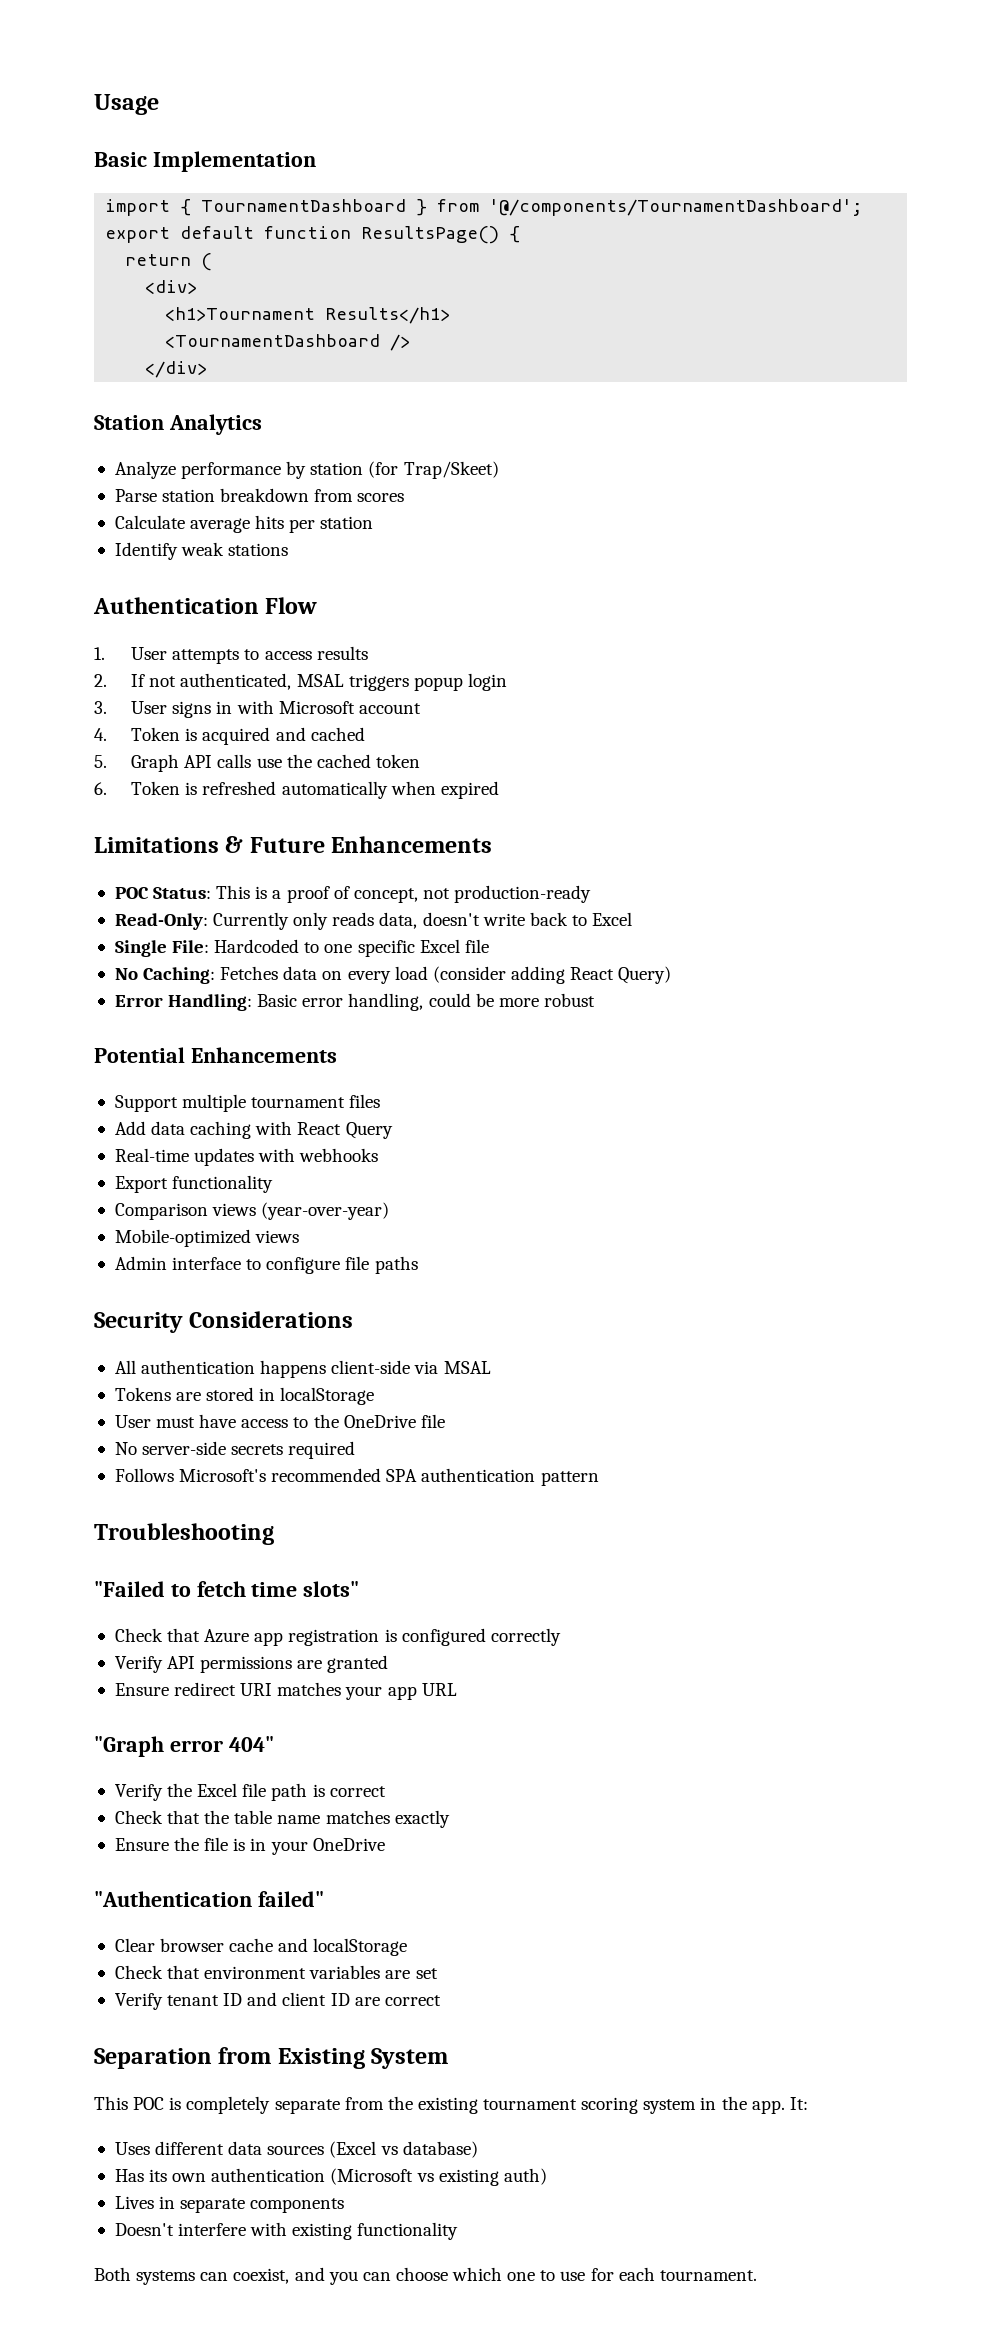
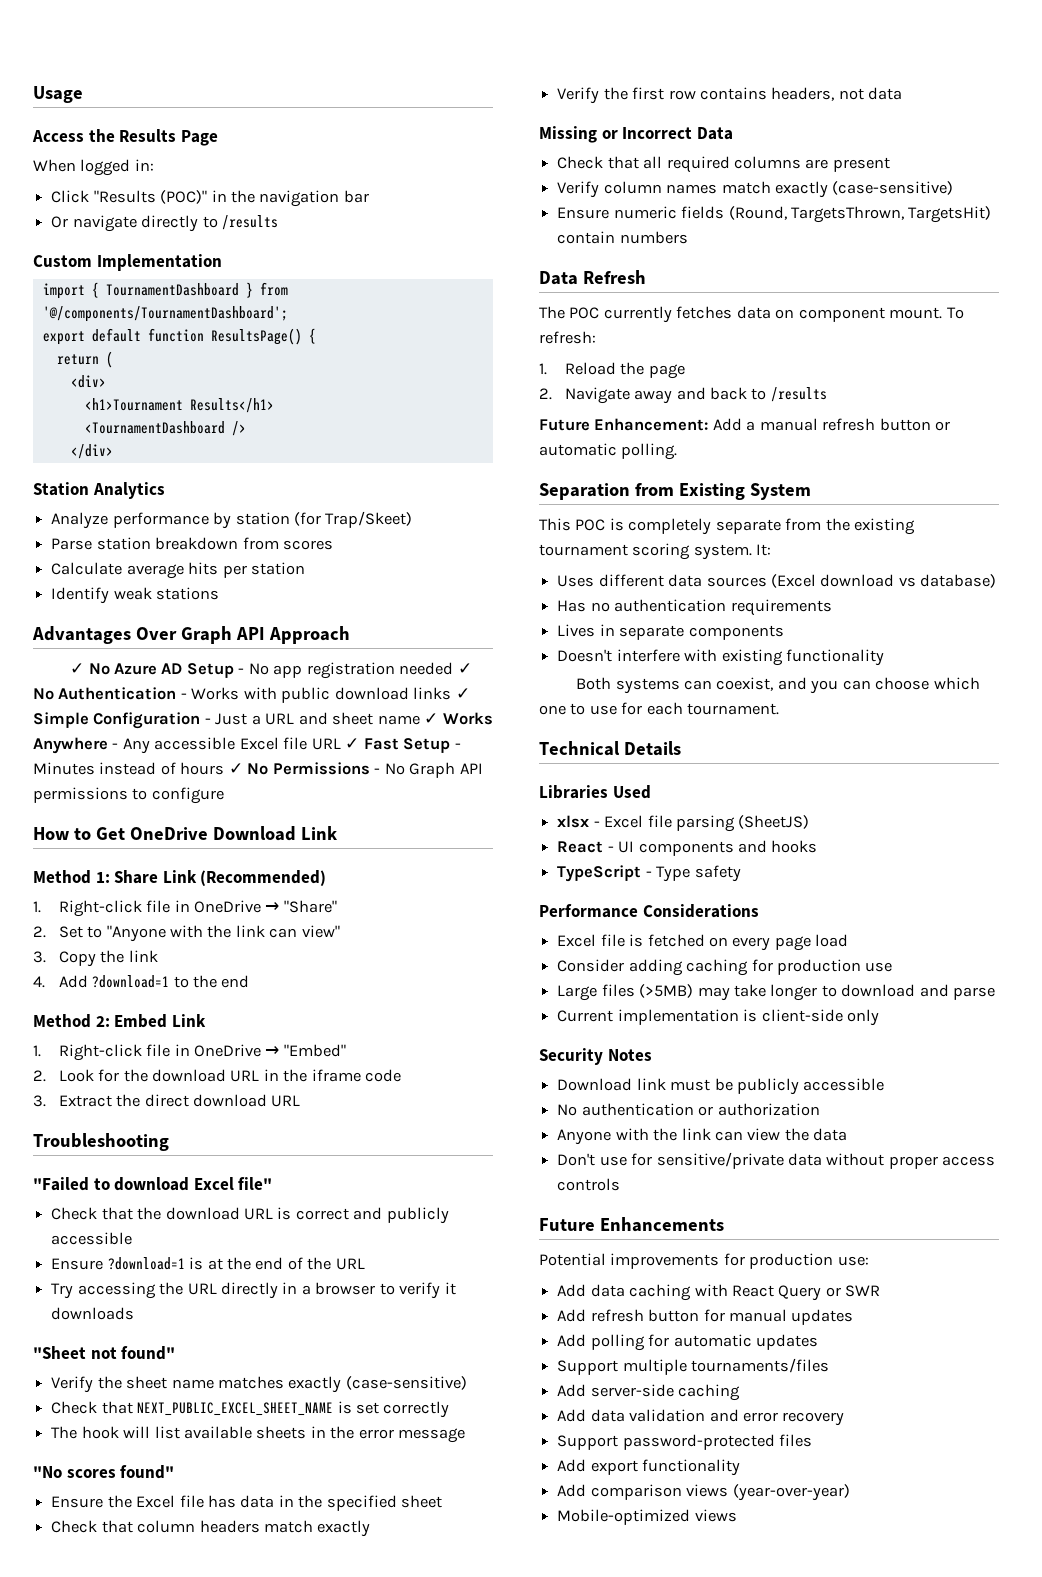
[94,152,147,167] Basic -> [32,129,218,146] [33,159,154,176] [51,190,369,207] [51,215,278,232] [33,255,92,267] Access the Results Page // When logged in: // Click "Results (POC)" in the navigation bar // Or navigate directly to /results // Custom
[93,597,318,614] [94,646,368,664] [94,673,507,691] [94,700,421,718] [94,727,365,745] [94,754,420,772] [94,781,499,799] [94,836,493,853] [114,885,592,903] [114,912,633,930] [114,939,489,957] [114,966,672,984] [114,993,595,1011] [94,1047,337,1063] [114,1094,381,1112] [114,1121,393,1139] [114,1148,379,1166] [114,1175,274,1193] [114,1202,390,1220] [114,1229,300,1247] [114,1256,418,1274] [94,1311,354,1333] [114,1360,491,1378] [114,1387,375,1405] [114,1414,445,1428] [114,1441,356,1459] [114,1468,599,1486] [94,1523,274,1545] [94,1581,360,1597] [114,1628,561,1646] [114,1655,389,1673] [114,1682,457,1700] [94,1736,274,1757] [114,1783,386,1801] [114,1810,450,1828] [114,1837,385,1855] [94,1891,324,1907] [114,1938,408,1956] [114,1965,438,1979] [114,1992,441,2010] Authentication Flow // 1. User attempts to access results // 2. If not authenticated, MSAL triggers popup login // 3. User signs in with Microsoft account // 4. Token is acquired and cached // 5. Graph API calls use the cached token // 6. Token is refreshed automatically when expired // Limitations & Future Enhancements // POC Status: This is a proof of concept, not production-ready // Read-Only: Currently only reads data, doesn't write back to Excel // Single File: Hardcoded to one specific Excel file // No Caching: Fetches data on every load (consider adding React Query) // Error Handling: Basic error handling, could be more robust // Potential Enhancements // Support multiple tournament files // Add data caching with React Query // Real-time updates with webhooks // Export functionality // Comparison views (year-over-year) // Mobile-optimized views // Admin interface to configure file paths // Security Considerations // All authentication happens client-side via MSAL // Tokens are stored in localStorage // User must have access to the OneDrive file // No server-side secrets required // Follows Microsoft's recommended SPA authentication pattern // Troubleshooting // "Failed to fetch time slots" // Check that Azure app registration is configured correctly // Verify API permissions are granted // Ensure redirect URI matches your app URL // "Graph error 404" // Verify the Excel file path is correct // Check that the table name matches exactly // Ensure the file is in your OneDrive // "Authentication failed" // Clear browser cache and localStorage // Check that environment variables are set // Verify tenant ID and client ID are correct -> [32,626,350,644] [70,662,472,679] [33,687,470,703] [33,712,493,729] [33,737,461,754] [33,762,483,778] [33,787,224,804] [33,826,338,841] [33,870,327,886] [33,900,337,917] [33,925,340,942] [33,950,158,967] [33,975,250,988] [33,1014,206,1028] [33,1044,346,1061] [33,1069,402,1082] [33,1094,301,1107] [33,1133,169,1151] [33,1177,273,1191] [51,1207,449,1224] [51,1232,133,1245] [51,1257,365,1270] [51,1282,456,1299] [51,1307,135,1320] [33,1346,176,1360] [51,1376,467,1393] [51,1401,450,1418] [51,1426,466,1443] [33,1465,175,1479] [51,1495,443,1511] [51,1520,371,1537] [557,87,903,104] [539,126,733,143] [557,156,890,173] [557,181,954,198] [557,206,992,223] [557,231,688,244] [539,270,646,285] [539,306,964,323] [539,331,596,344] [539,362,685,379] [539,387,827,404] [539,418,951,431] [539,443,678,460] Advantages Over Graph API Approach // ✓ No Azure AD Setup - No app registration needed ✓ No Authentication - Works with public download links ✓ Simple Configuration - Just a URL and sheet name ✓ Works Anywhere - Any accessible Excel file URL ✓ Fast Setup - Minutes instead of hours ✓ No Permissions - No Graph API permissions to configure // How to Get OneDrive Download Link // Method 1: Share Link (Recommended) // 1. Right-click file in OneDrive → "Share" // 2. Set to "Anyone with the link can view" // 3. Copy the link // 4. Add ?download=1 to the end // Method 2: Embed Link // 1. Right-click file in OneDrive → "Embed" // 2. Look for the download URL in the iframe code // 3. Extract the direct download URL // Troubleshooting // "Failed to download Excel file" // Check that the download URL is correct and publicly accessible // Ensure ?download=1 is at the end of the URL // Try accessing the URL directly in a browser to verify it downloads // "Sheet not found" // Verify the sheet name matches exactly (case-sensitive) // Check that NEXT_PUBLIC_EXCEL_SHEET_NAME is set correctly // The hook will list available sheets in the error message // "No scores found" // Ensure the Excel file has data in the specified sheet // Check that column headers match exactly // Verify the first row contains headers, not data // Missing or Incorrect Data // Check that all required columns are present // Verify column names match exactly (case-sensitive) // Ensure numeric fields (Round, TargetsThrown, TargetsHit) contain numbers // Data Refresh // The POC currently fetches data on component mount. To refresh: // 1. Reload the page // 2. Navigate away and back to /results // Future Enhancement: Add a manual refresh button or automatic polling.
[643,2096,785,2114] system in the app. -> [693,544,752,560] system.
(377, 2149) none -> [820,574,895,587] download
[149,2168,547,2186] its own authentication (Microsoft vs existing auth) -> [590,599,832,616] no authentication requirements
(757, 2275) none -> [539,741,681,756] [539,785,651,799] [557,815,810,832] [557,840,818,856] [557,865,741,882] [539,904,759,918] [557,934,849,951] [557,959,893,976] [557,984,996,1001] [557,1009,879,1026] [539,1048,652,1065] [557,1078,885,1095] [557,1103,820,1116] [557,1128,848,1145] [557,1152,996,1169] [557,1178,621,1191] [539,1217,724,1232] [539,1253,869,1269] [557,1284,881,1301] [557,1309,854,1325] [557,1334,818,1351] [557,1358,830,1375] [557,1384,741,1401] [557,1409,845,1426] [557,1434,813,1450] [557,1459,741,1476] [557,1484,850,1501] [557,1509,737,1525] // Technical Details // Libraries Used // xlsx - Excel file parsing (SheetJS) // React - UI components and hooks // TypeScript - Type safety // Performance Considerations // Excel file is fetched on every page load // Consider adding caching for production use // Large files (>5MB) may take longer to download and parse // Current implementation is client-side only // Security Notes // Download link must be publicly accessible // No authentication or authorization // Anyone with the link can view the data // Don't use for sensitive/private data without proper access controls // Future Enhancements // Potential improvements for production use: // Add data caching with React Query or SWR // Add refresh button for manual updates // Add polling for automatic updates // Support multiple tournaments/files // Add server-side caching // Add data validation and error recovery // Support password-protected files // Add export functionality // Add comparison views (year-over-year) // Mobile-optimized views

